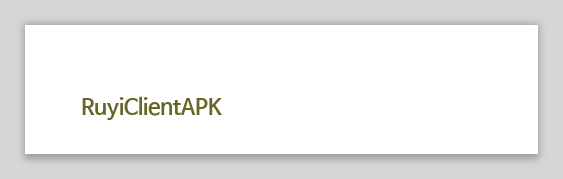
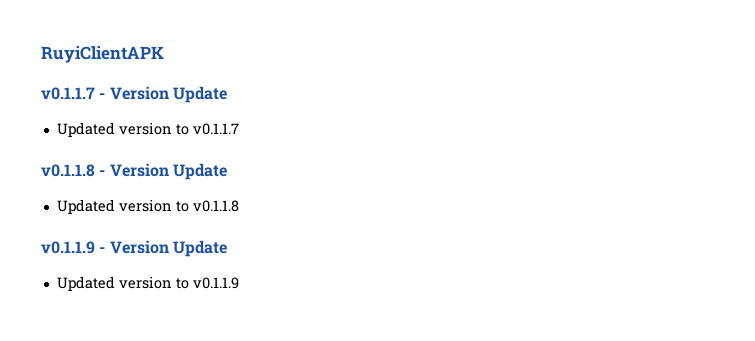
(223, 108) none -> [41,86,227,103] [56,122,239,137] [41,163,227,180] [56,199,239,214] [41,240,227,257] [56,276,239,291] // v0.1.1.7 - Version Update // Updated version to v0.1.1.7 // v0.1.1.8 - Version Update // Updated version to v0.1.1.8 // v0.1.1.9 - Version Update // Updated version to v0.1.1.9

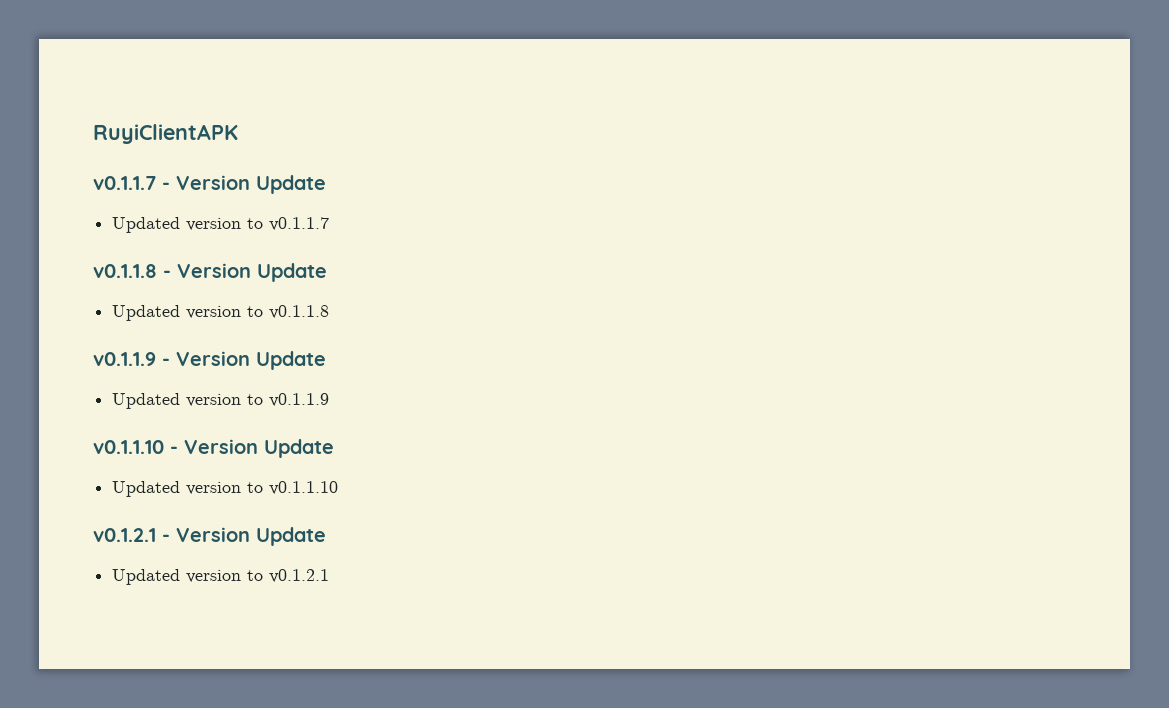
(239, 283) none -> [93,439,334,458] [112,481,339,497] [93,527,326,546] [112,569,330,585] // v0.1.1.10 - Version Update // Updated version to v0.1.1.10 // v0.1.2.1 - Version Update // Updated version to v0.1.2.1

